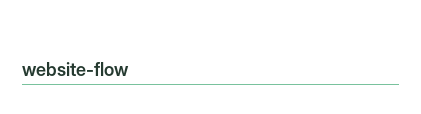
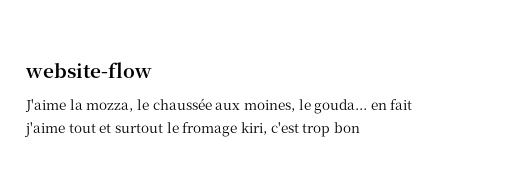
(129, 69) none -> [25,98,413,114] [24,122,360,137] // J'aime la mozza, le chaussée aux moines, le gouda... en fait j'aime tout et surtout le fromage kiri, c'est trop bon

